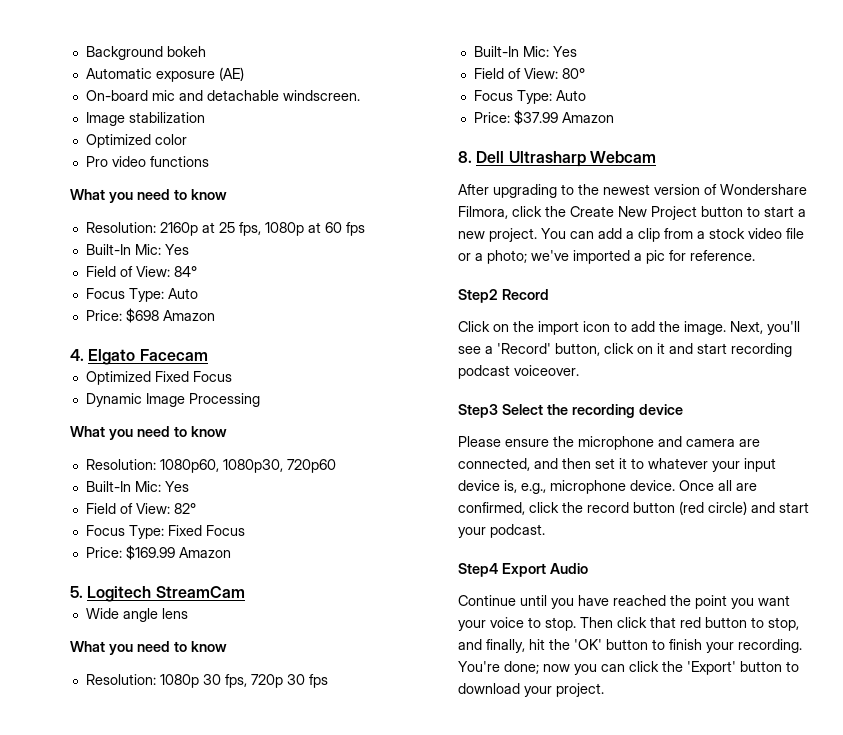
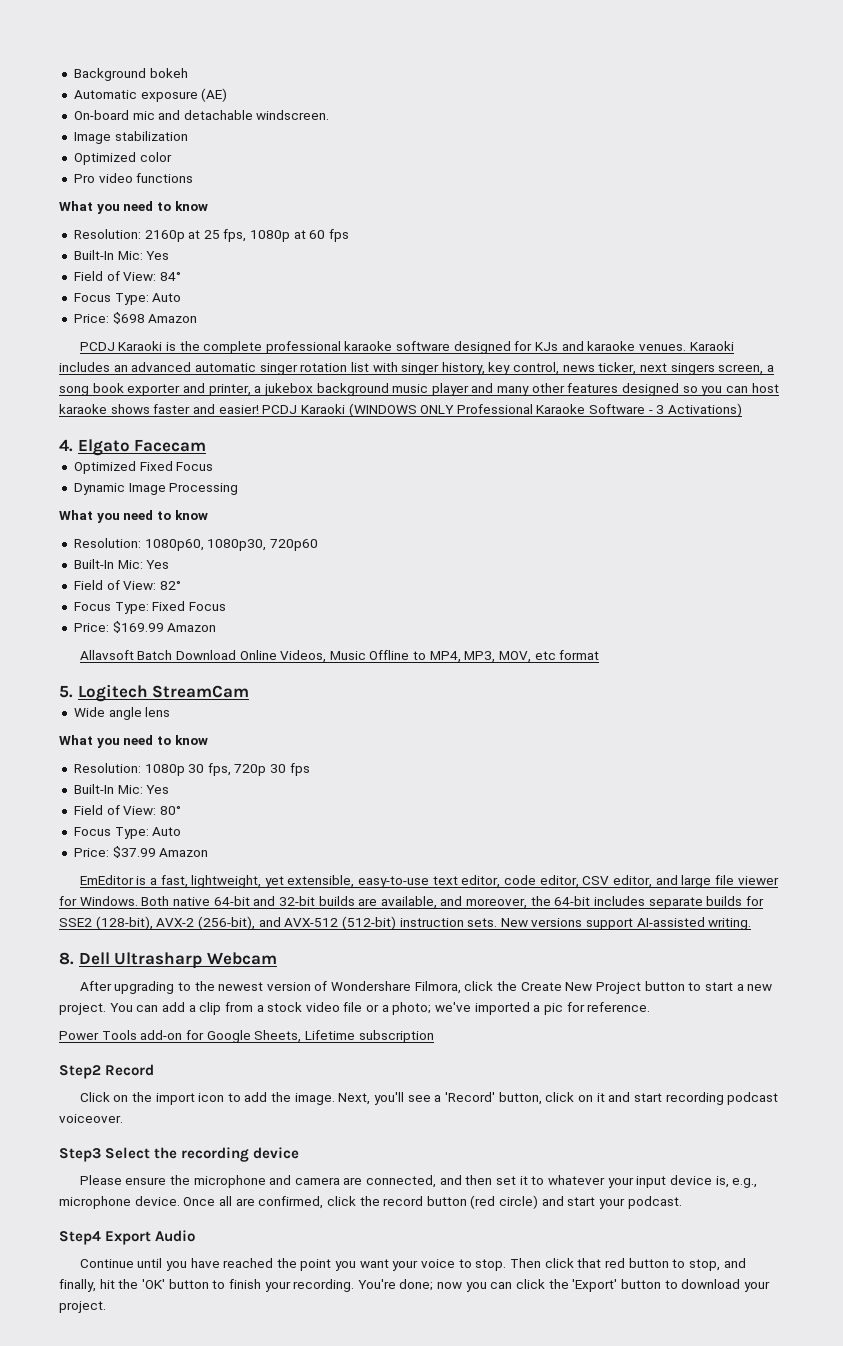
(215, 315) none -> [79,341,734,354] [59,362,774,375] [59,383,779,396] [59,403,743,417] // PCDJ Karaoki is the complete professional karaoke software designed for KJs and karaoke venues. Karaoki includes an advanced automatic singer rotation list with singer history, key control, news ticker, next singers screen, a song book exporter and printer, a jukebox background music player and many other features designed so you can host karaoke shows faster and easier! PCDJ Karaoki (WINDOWS ONLY Professional Karaoke Software - 3 Activations)
(231, 552) none -> [79,650,600,663] // Allavsoft Batch Download Online Videos, Music Offline to MP4, MP3, MOV, etc format
(614, 117) none -> [79,875,779,888] [59,896,764,909] [59,916,752,930] // EmEditor is a fast, lightweight, yet extensible, easy-to-use text editor, code editor, CSV editor, and large file viewer for Windows. Both native 64-bit and 32-bit builds are available, and moreover, the 64-bit includes separate builds for SSE2 (128-bit), AVX-2 (256-bit), and AVX-512 (512-bit) instruction sets. New versions support AI-assisted writing.
(755, 255) none -> [59,1030,434,1043] // Power Tools add-on for Google Sheets, Lifetime subscription

